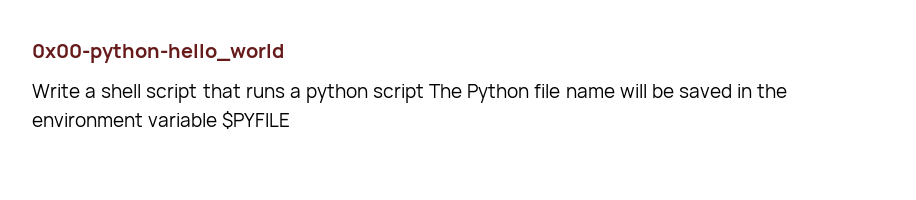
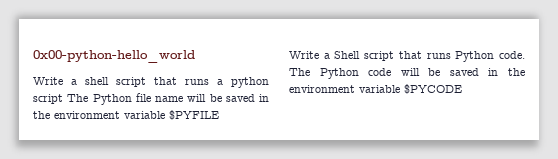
(291, 120) none -> [289,51,525,62] [289,68,525,79] [289,84,462,94] // Write a Shell script that runs Python code. The Python code will be saved in the environment variable $PYCODE

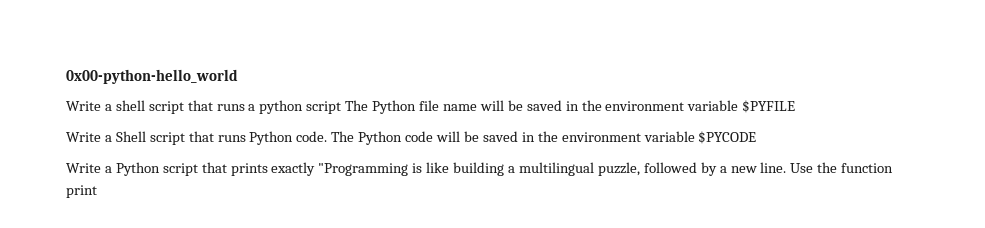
(462, 89) none -> [66,162,894,176] [66,185,97,198] // Write a Python script that prints exactly "Programming is like building a multilingual puzzle, followed by a new line. Use the function print

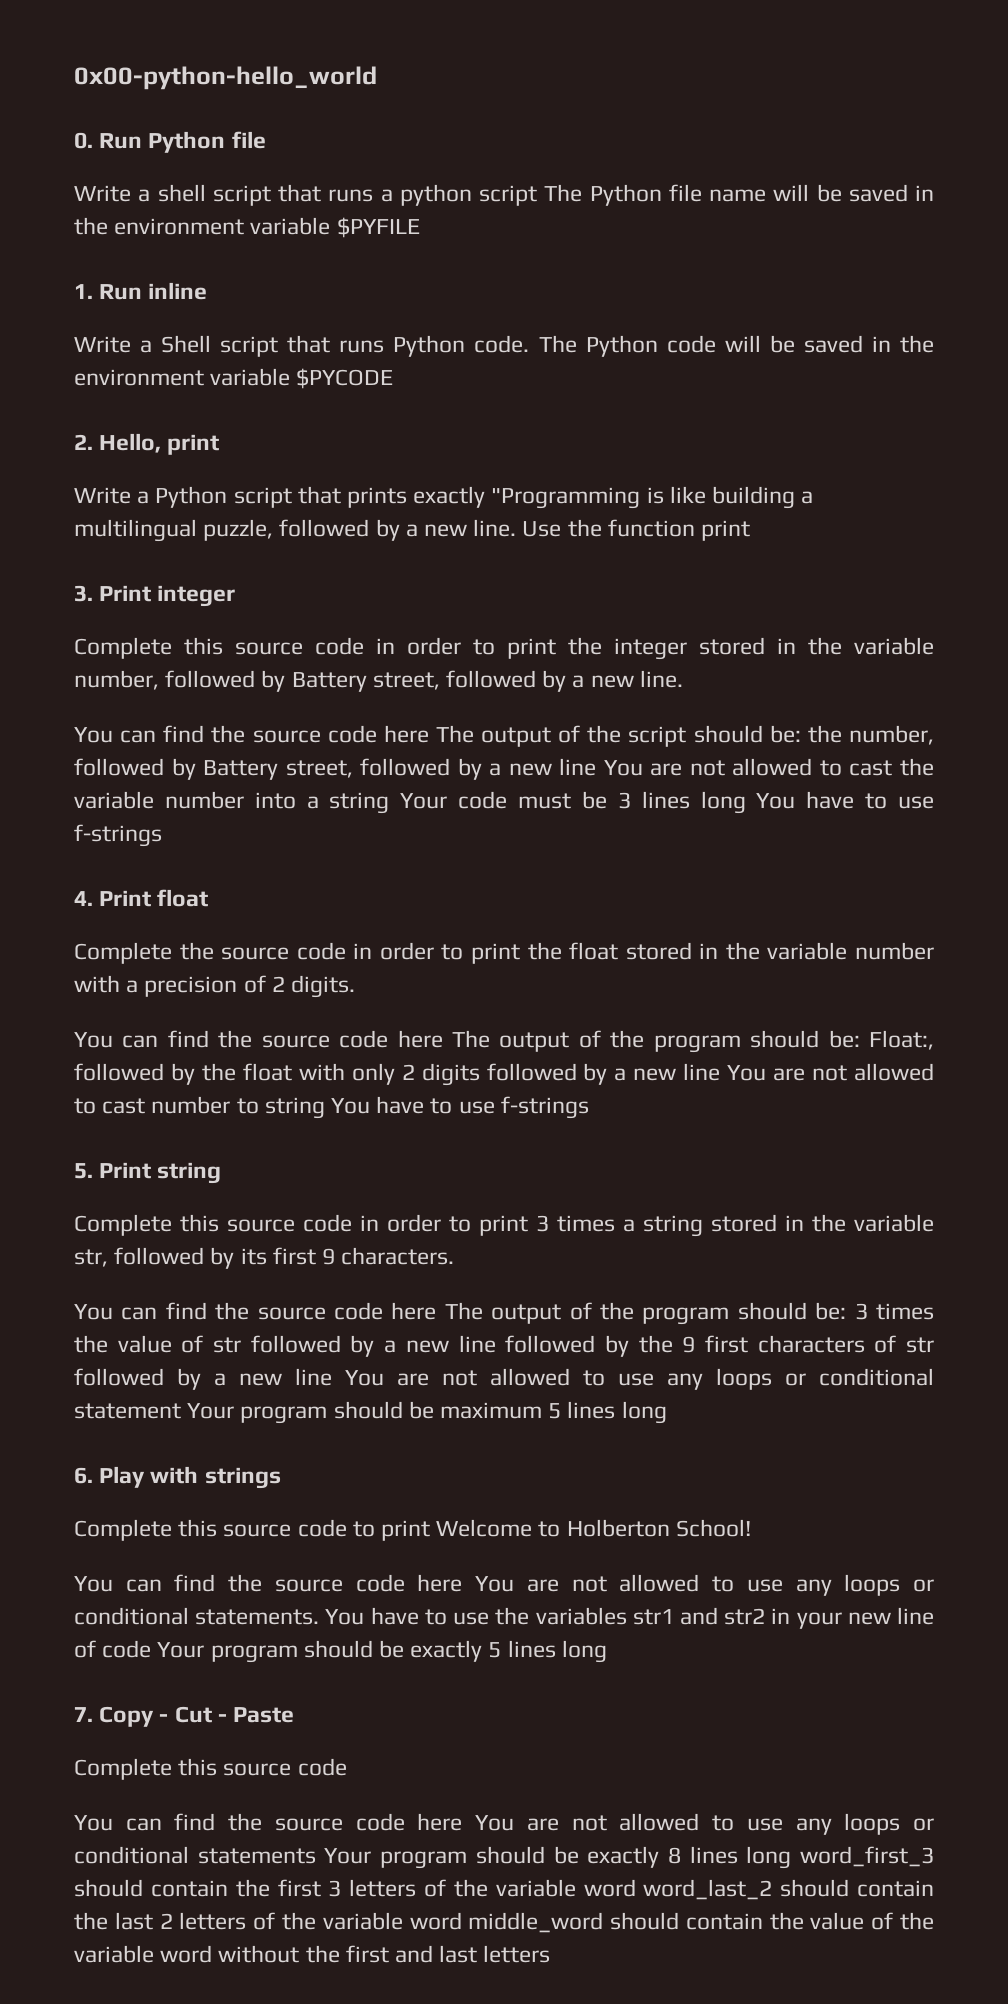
(238, 76) none -> [74,131,266,153] // 0. Run Python file
(796, 106) none -> [74,282,208,300] // 1. Run inline
(757, 137) none -> [74,433,220,455] // 2. Hello, print
(97, 191) none -> [74,585,236,607] [74,637,934,660] [74,670,683,692] [74,725,934,747] [74,758,934,780] [74,791,935,814] [74,824,162,847] [74,889,209,907] [74,942,934,964] [74,975,356,998] [74,1030,935,1053] [74,1063,934,1086] [74,1096,589,1119] [74,1162,222,1184] [74,1214,934,1237] [74,1247,455,1269] [74,1302,934,1325] [74,1335,934,1357] [74,1368,934,1390] [74,1401,667,1424] [74,1466,281,1489] [74,1519,751,1541] [74,1574,935,1596] [74,1607,934,1629] [74,1640,607,1663] [74,1706,295,1727] [74,1758,347,1780] [74,1813,935,1835] [74,1846,935,1869] [74,1879,934,1900] [74,1912,935,1933] [74,1945,551,1963] // 3. Print integer // Complete this source code in order to print the integer stored in the variable number, followed by Battery street, followed by a new line. // You can find the source code here The output of the script should be: the number, followed by Battery street, followed by a new line You are not allowed to cast the variable number into a string Your code must be 3 lines long You have to use f-strings // 4. Print float // Complete the source code in order to print the float stored in the variable number with a precision of 2 digits. // You can find the source code here The output of the program should be: Float:, followed by the float with only 2 digits followed by a new line You are not allowed to cast number to string You have to use f-strings // 5. Print string // Complete this source code in order to print 3 times a string stored in the variable str, followed by its first 9 characters. // You can find the source code here The output of the program should be: 3 times the value of str followed by a new line followed by the 9 first characters of str followed by a new line You are not allowed to use any loops or conditional statement Your program should be maximum 5 lines long // 6. Play with strings // Complete this source code to print Welcome to Holberton School! // You can find the source code here You are not allowed to use any loops or conditional statements. You have to use the variables str1 and str2 in your new line of code Your program should be exactly 5 lines long // 7. Copy - Cut - Paste // Complete this source code // You can find the source code here You are not allowed to use any loops or conditional statements Your program should be exactly 8 lines long word_first_3 should contain the first 3 letters of the variable word word_last_2 should contain the last 2 letters of the variable word middle_word should contain the value of the variable word without the first and last letters

